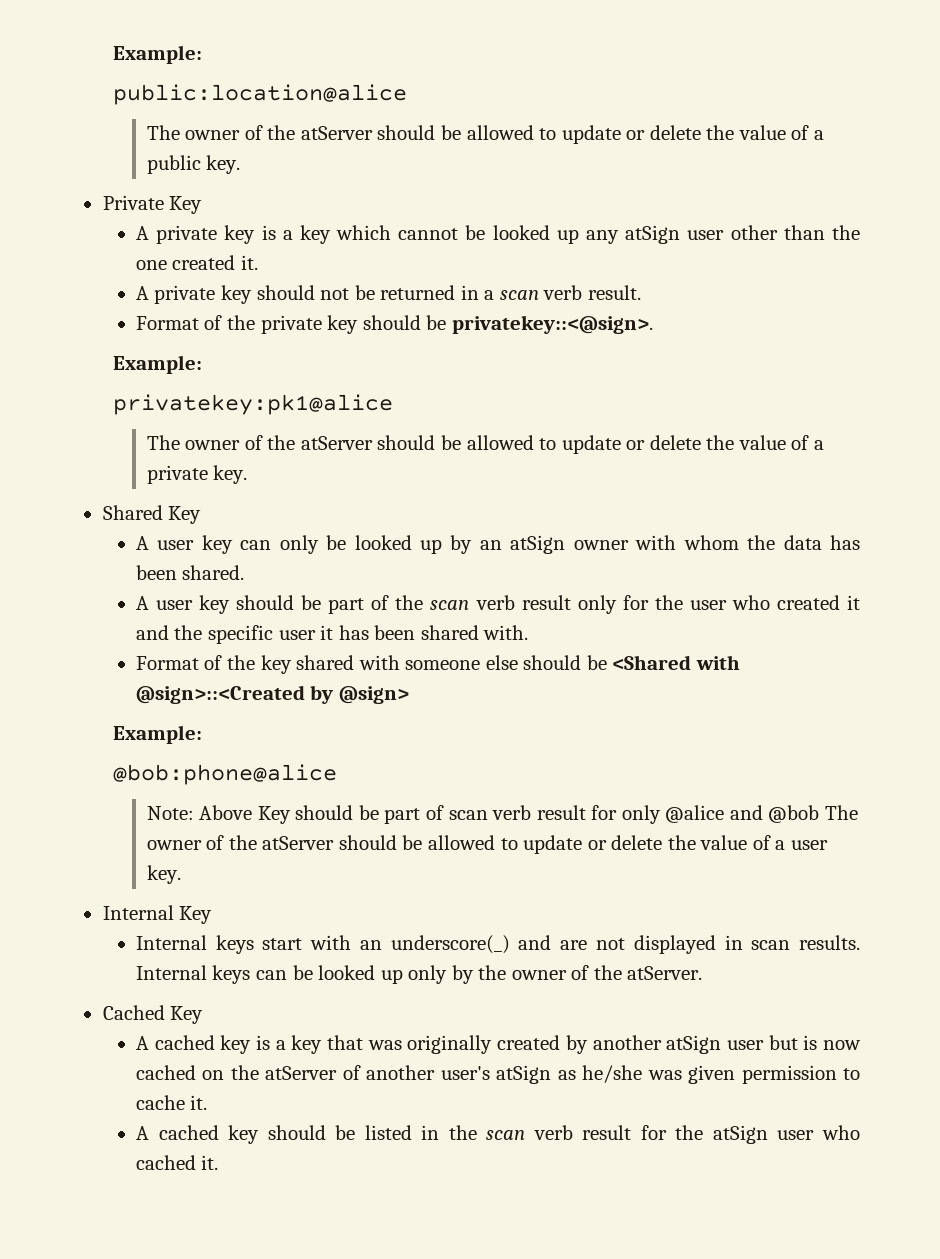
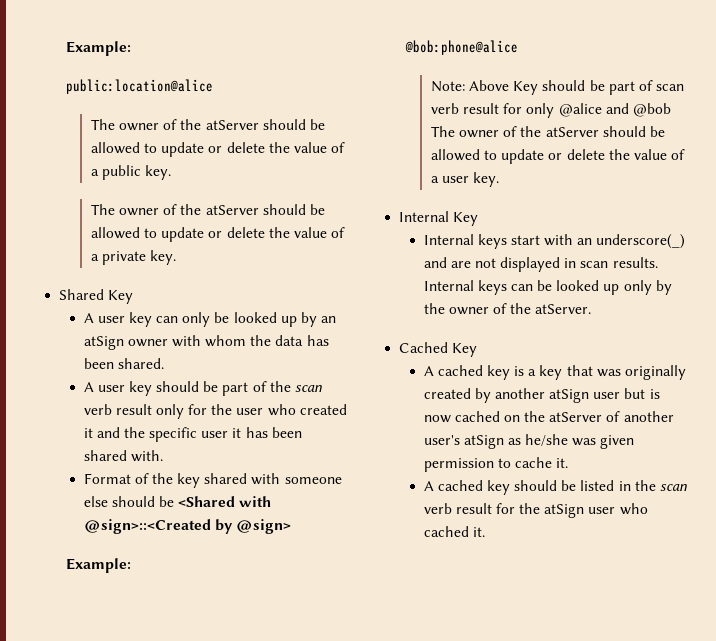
[102,195,203,214] [135,225,860,244] [135,255,259,270] [135,285,641,304] [135,315,653,334] [113,355,203,374] [113,394,394,415] // Private Key // A private key is a key which cannot be looked up any atSign user other than the one created it. // A private key should not be returned in a scan verb result. // Format of the private key should be privatekey::<@sign>. // Example: // privatekey:pk1@alice -> (172, 172) none

